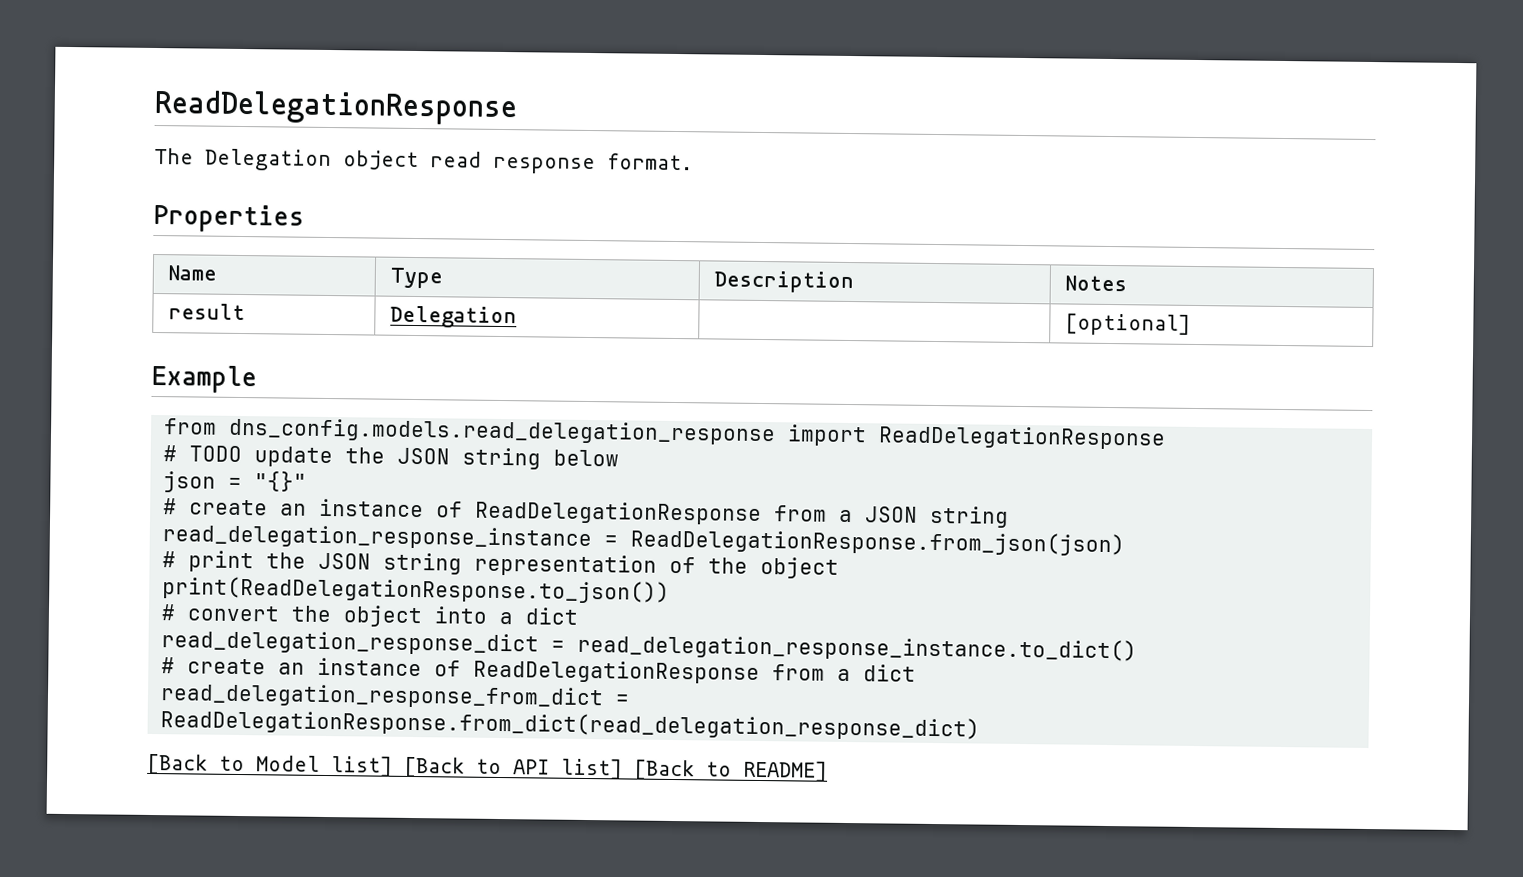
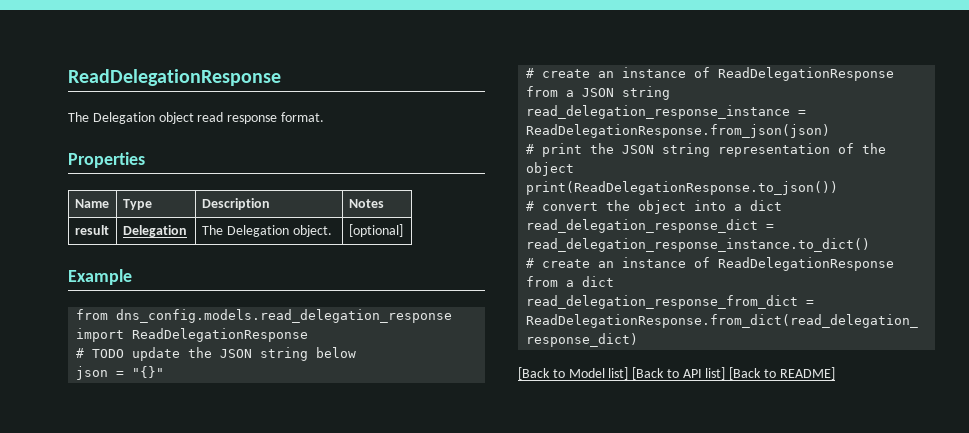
(517, 317) none -> [201,225,332,237] The Delegation object.

